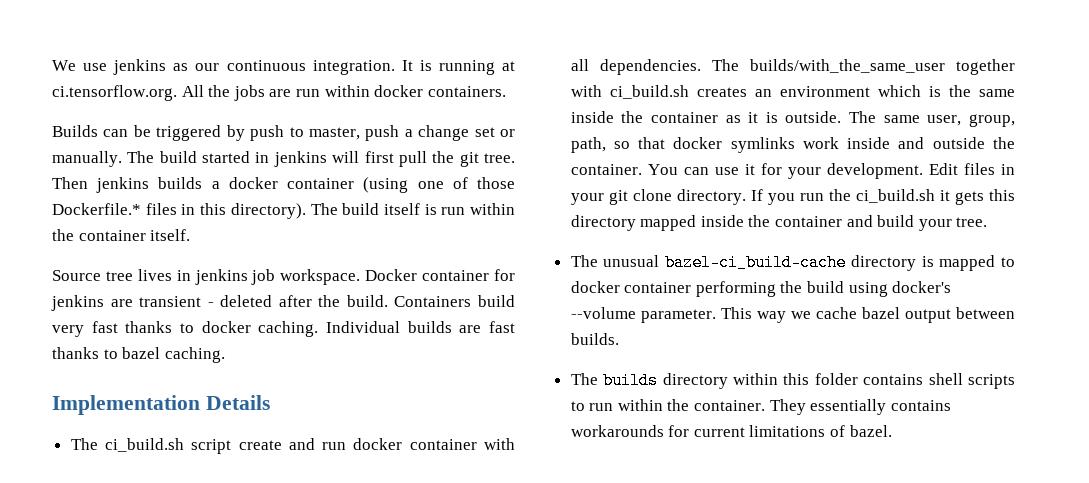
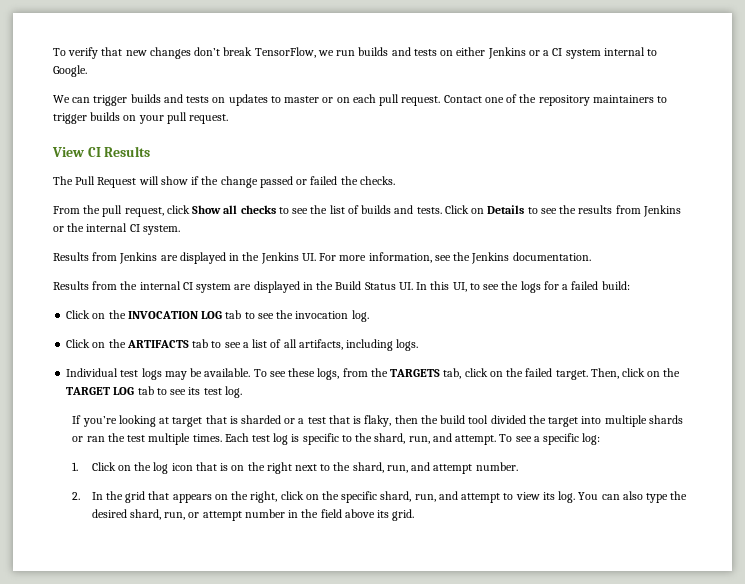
[52,59,515,75] [52,85,506,101] [52,125,515,141] [52,151,516,167] [52,177,515,193] [52,203,515,219] [52,229,191,241] [52,269,515,285] [51,295,515,311] [52,321,515,337] [52,347,225,363] [52,395,270,415] [70,438,516,454] [570,59,1015,75] [570,85,1016,99] [570,111,1015,127] [570,137,1015,153] [570,163,1015,179] [570,189,1015,205] [570,215,988,231] [570,254,1015,271] [570,281,952,297] [570,307,1016,323] [570,333,619,345] [570,372,1015,389] [570,399,951,415] [570,425,892,437] We use jenkins as our continuous integration. It is running at ci.tensorflow.org. All the jobs are run within docker containers. // Builds can be triggered by push to master, push a change set or manually. The build started in jenkins will first pull the git tree. Then jenkins builds a docker container (using one of those Dockerfile.* files in this directory). The build itself is run within the container itself. // Source tree lives in jenkins job workspace. Docker container for jenkins are transient - deleted after the build. Containers build very fast thanks to docker caching. Individual builds are fast thanks to bazel caching. // Implementation Details // The ci_build.sh script create and run docker container with all dependencies. The builds/with_the_same_user together with ci_build.sh creates an environment which is the same inside the container as it is outside. The same user, group, path, so that docker symlinks work inside and outside the container. You can use it for your development. Edit files in your git clone directory. If you run the ci_build.sh it gets this directory mapped inside the container and build your tree. // The unusual bazel-ci_build-cache directory is mapped to docker container performing the build using docker's --volume parameter. This way we cache bazel output between builds. // The builds directory within this folder contains shell scripts to run within the container. They essentially contains workarounds for current limitations of bazel. -> [53,47,658,59] [53,65,87,77] [53,94,668,106] [53,112,229,124] [52,146,151,157] [53,176,395,188] [53,205,681,217] [53,223,180,235] [53,252,591,264] [53,281,630,293] [66,310,369,322] [66,339,419,351] [66,368,681,380] [66,386,242,398] [72,415,683,427] [72,433,601,445] [72,462,518,474] [72,491,688,503] [91,509,415,521] To verify that new changes don’t break TensorFlow, we run builds and tests on either Jenkins or a CI system internal to Google. // We can trigger builds and tests on updates to master or on each pull request. Contact one of the repository maintainers to trigger builds on your pull request. // View CI Results // The Pull Request will show if the change passed or failed the checks. // From the pull request, click Show all checks to see the list of builds and tests. Click on Details to see the results from Jenkins or the internal CI system. // Results from Jenkins are displayed in the Jenkins UI. For more information, see the Jenkins documentation. // Results from the internal CI system are displayed in the Build Status UI. In this UI, to see the logs for a failed build: // Click on the INVOCATION LOG tab to see the invocation log. // Click on the ARTIFACTS tab to see a list of all artifacts, including logs. // Individual test logs may be available. To see these logs, from the TARGETS tab, click on the failed target. Then, click on the TARGET LOG tab to see its test log. // If you’re looking at target that is sharded or a test that is flaky, then the build tool divided the target into multiple shards or ran the test multiple times. Each test log is specific to the shard, run, and attempt. To see a specific log: // 1. Click on the log icon that is on the right next to the shard, run, and attempt number. // 2. In the grid that appears on the right, click on the specific shard, run, and attempt to view its log. You can also type the desired shard, run, or attempt number in the field above its grid.

